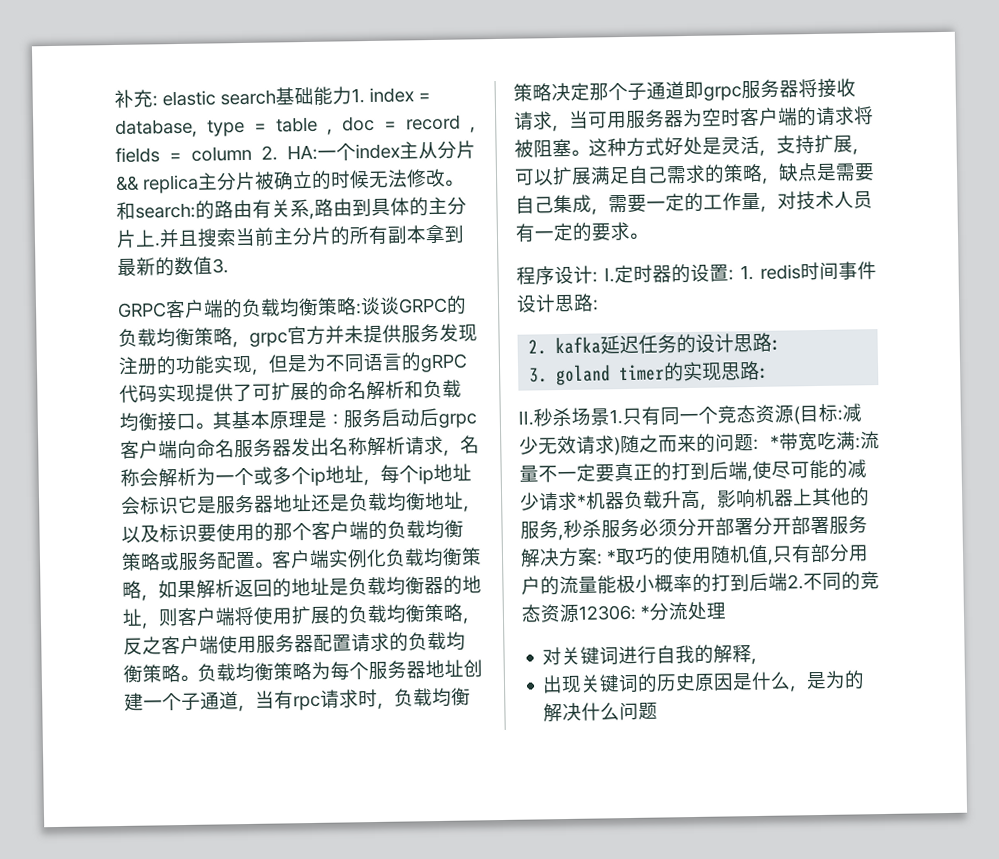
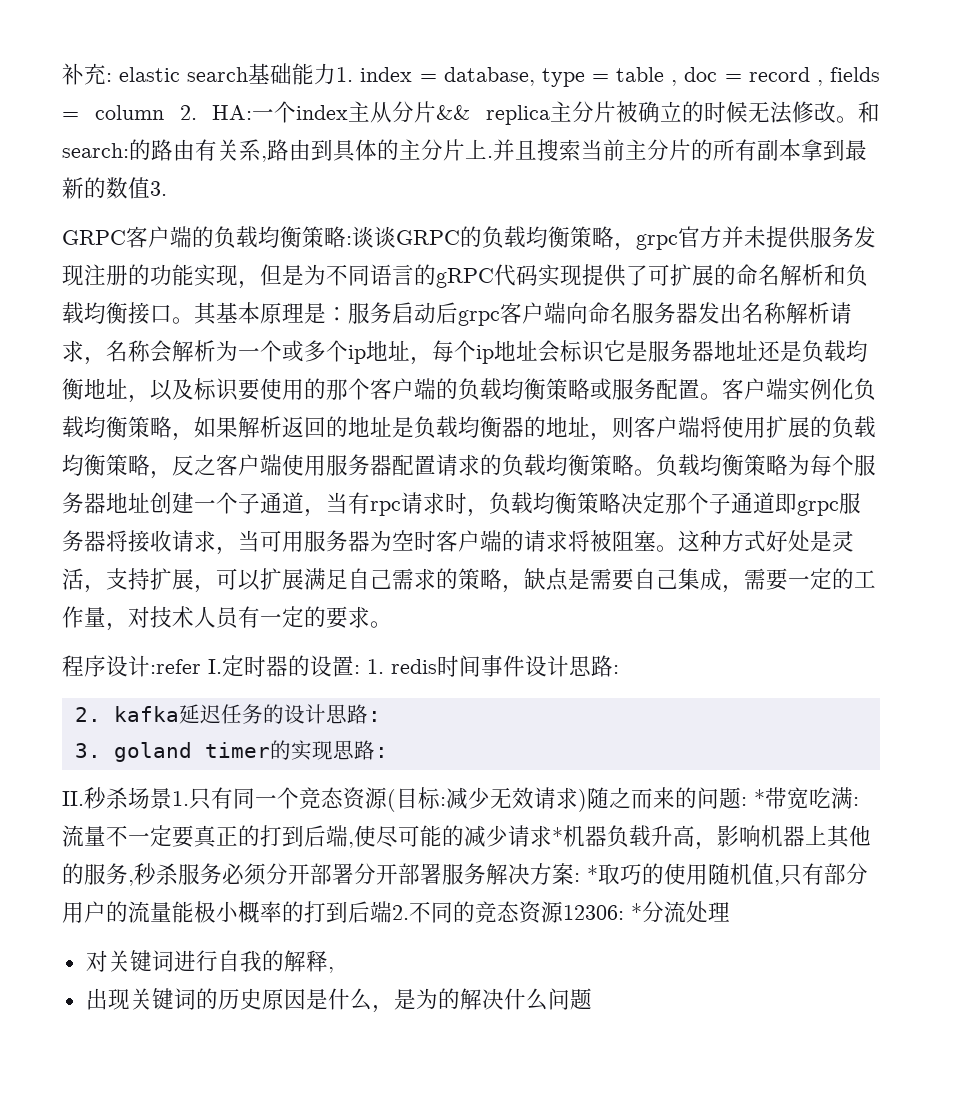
[592,271,598,283] : -> [150,659,201,674] :refer

